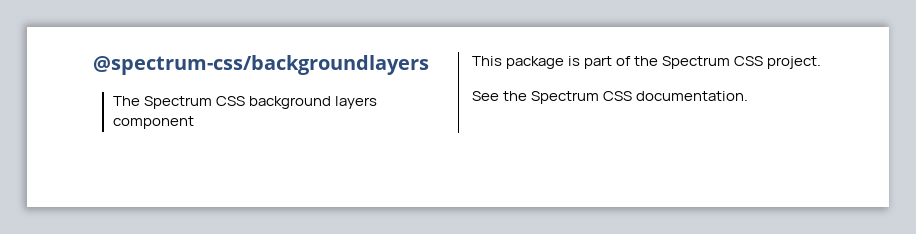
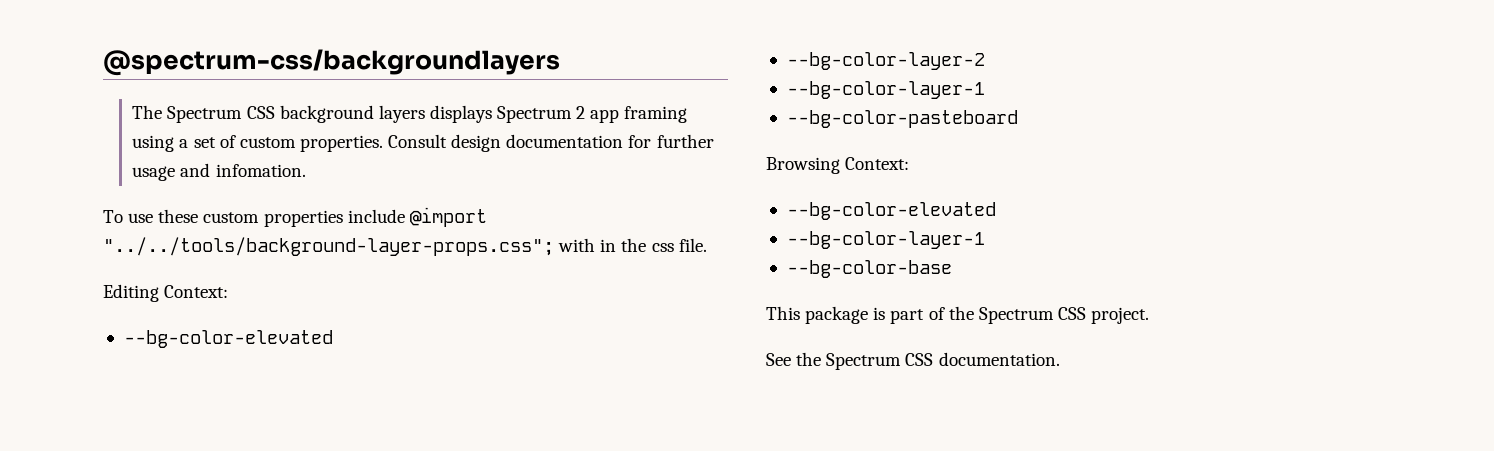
[112,116,194,129] component -> [429,105,688,123] [132,134,714,152] [132,163,306,181] [103,207,487,227] [103,237,707,256] [103,284,229,302] [123,330,333,348] [786,52,985,70] [786,81,985,99] [786,110,1018,128] [766,157,910,174] [786,202,996,220] [786,231,985,249] [786,260,952,278] displays Spectrum 2 app framing using a set of custom properties. Consult design documentation for further usage and infomation. // To use these custom properties include @import "../../tools/background-layer-props.css"; with in the css file. // Editing Context: // --bg-color-elevated // --bg-color-layer-2 // --bg-color-layer-1 // --bg-color-pasteboard // Browsing Context: // --bg-color-elevated // --bg-color-layer-1 // --bg-color-base

